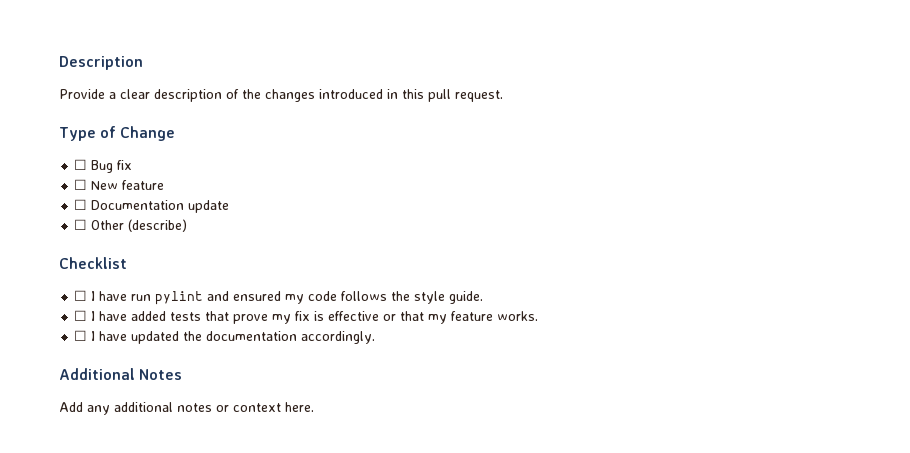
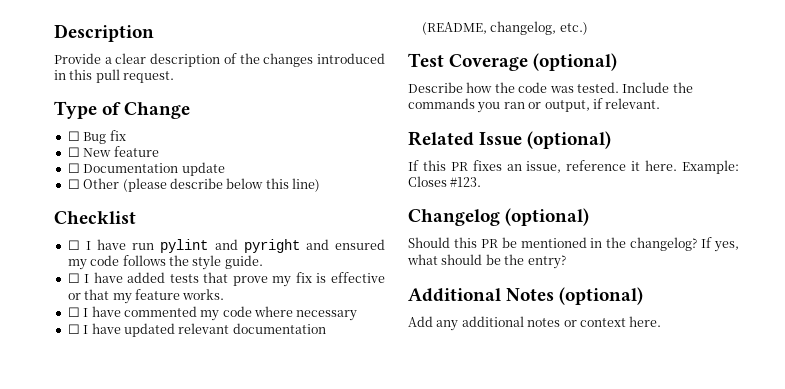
[128,219,188,232] (describe) -> [122,178,320,192] (please describe below this line)
(230, 296) none -> [243,239,329,253] pyright and
[131,331,376,344] updated the documentation accordingly. -> [123,306,358,321] [67,323,326,337] [421,21,588,35] [408,53,618,71] [408,82,693,93] [408,98,661,113] [408,131,612,149] [408,160,739,174] [408,176,482,187] [408,208,590,226] [408,237,739,252] [407,254,566,269] commented my code where necessary // ☐ I have updated relevant documentation (README, changelog, etc.) // Test Coverage (optional) // Describe how the code was tested. Include the commands you ran or output, if relevant. // Related Issue (optional) // If this PR fixes an issue, reference it here. Example: Closes #123. // Changelog (optional) // Should this PR be mentioned in the changelog? If yes, what should be the entry?
(183, 374) none -> [559,287,644,305] (optional)

